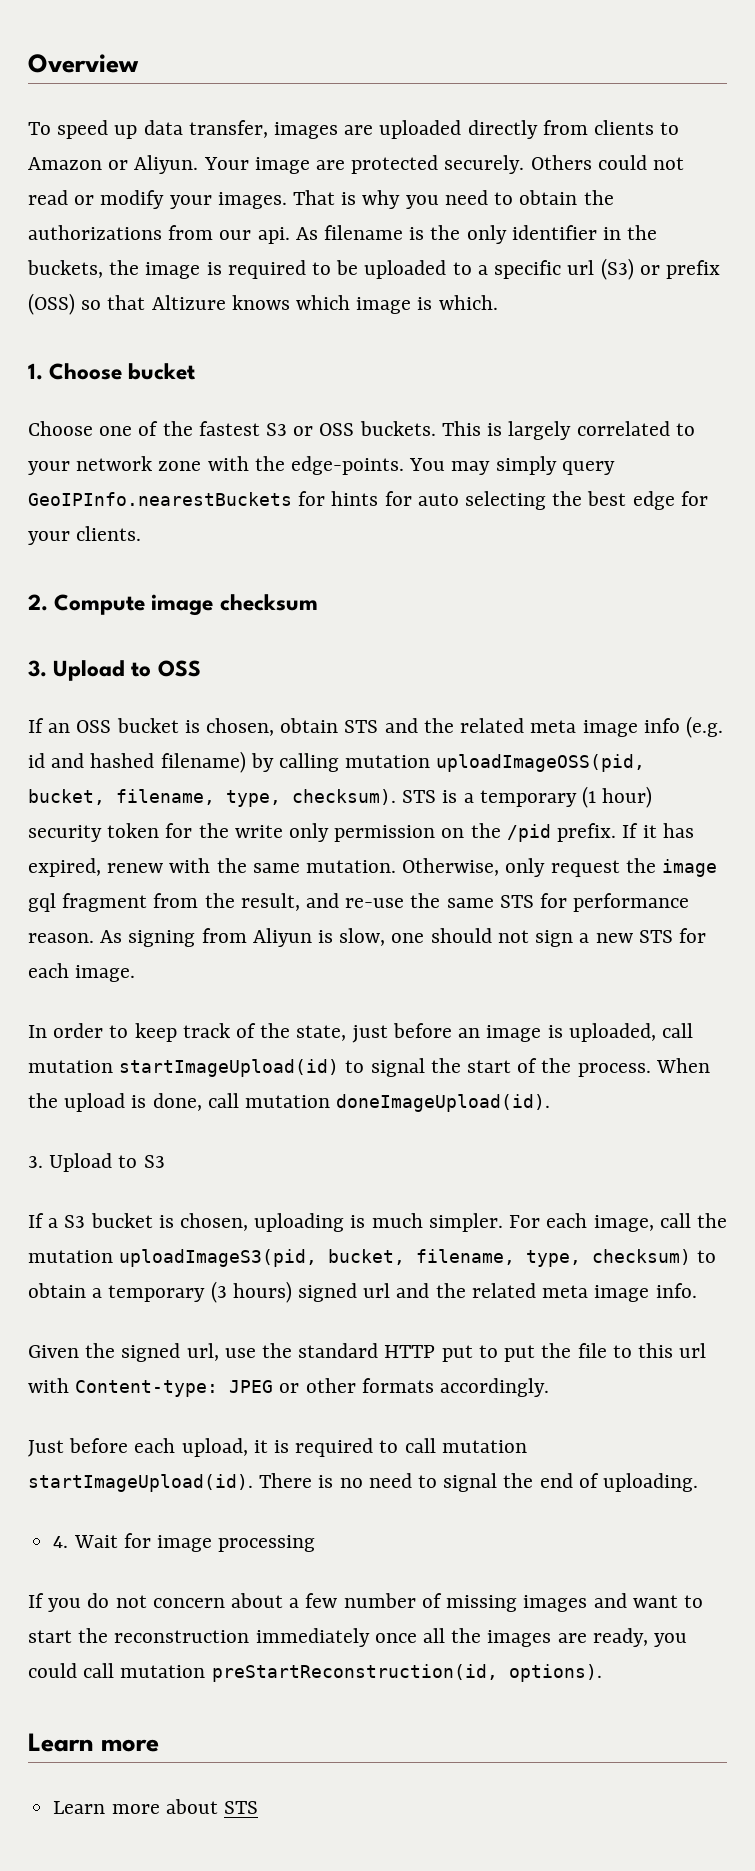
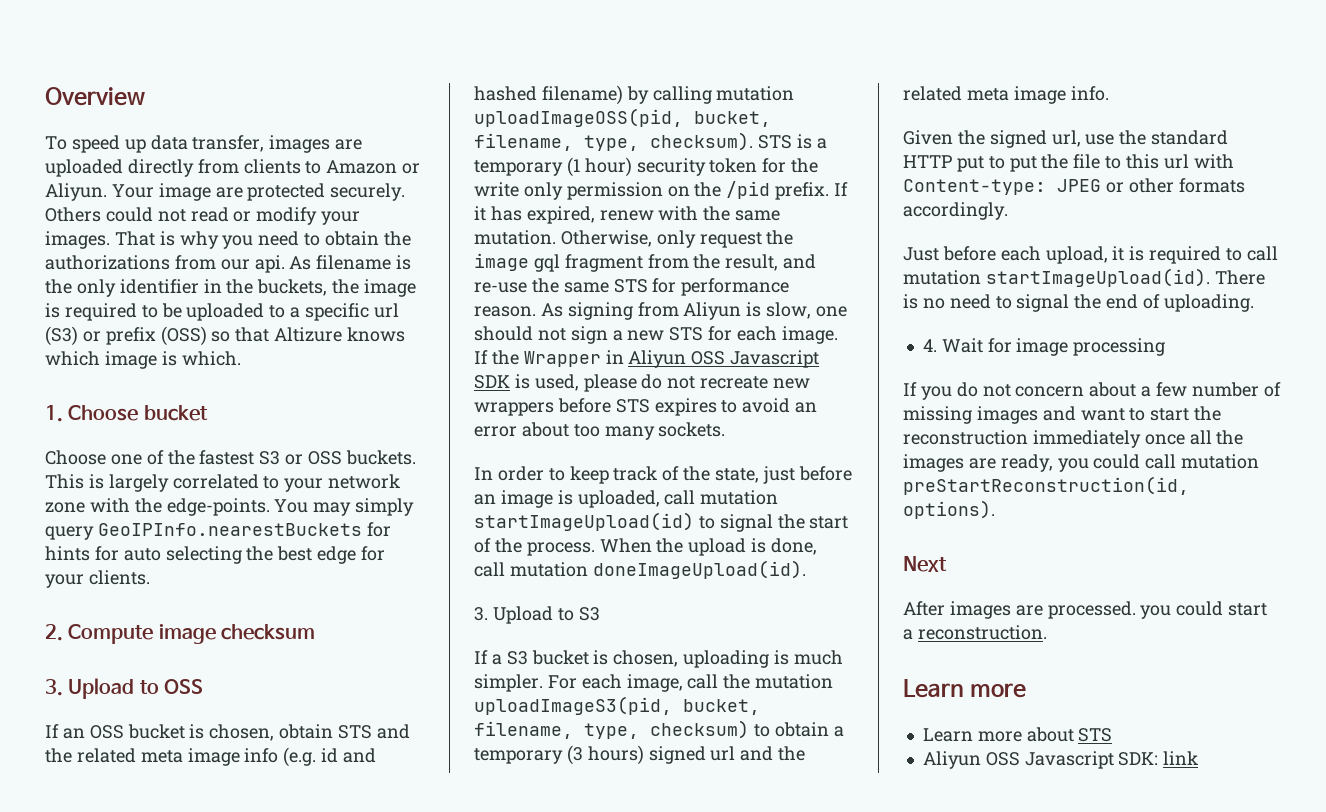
(136, 973) none -> [474,350,820,368] [474,374,811,392] [474,398,818,416] [474,422,726,440] If the Wrapper in Aliyun OSS Javascript SDK is used, please do not recreate new wrappers before STS expires to avoid an error about too many sockets.
(602, 1673) none -> [903,556,947,572] [903,601,1268,619] [903,625,1047,640] // Next // After images are processed. you could start a reconstruction.
(258, 1807) none -> [922,751,1199,769] // Aliyun OSS Javascript SDK: link

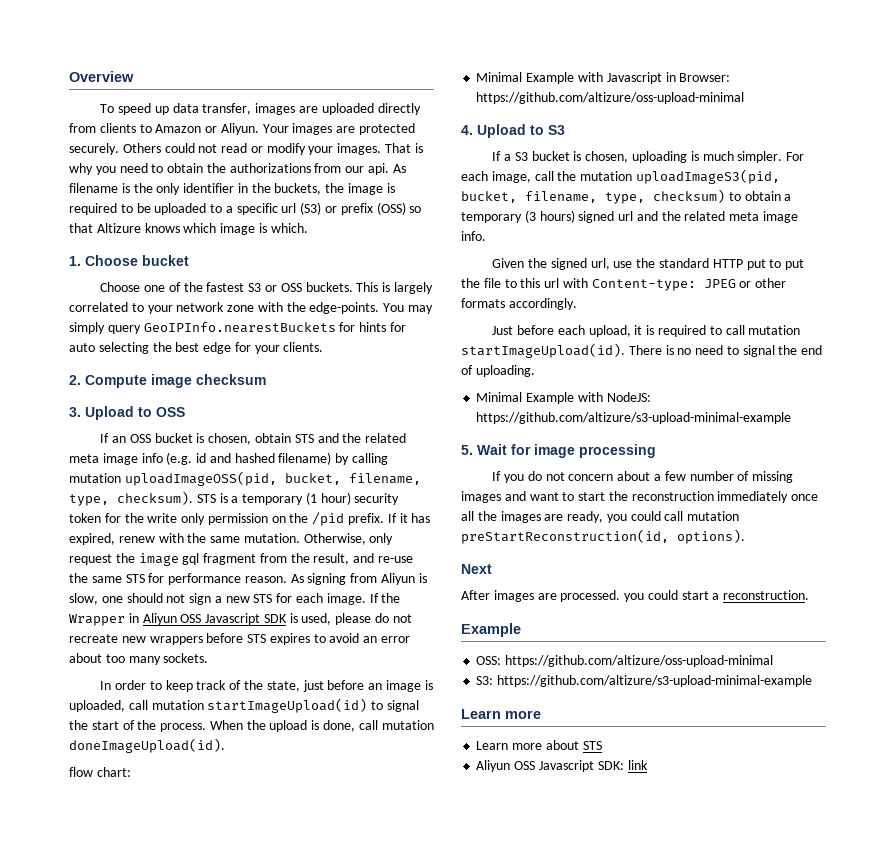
[158,183,211,201] image -> [292,123,333,135] images
[474,607,488,621] 3. -> [69,767,131,777] [476,72,731,84] [476,92,745,104] [461,125,473,135] flow chart: // Minimal Example with Javascript in Browser: https://github.com/altizure/oss-upload-minimal // 4.
[922,339,937,352] 4. -> [476,392,651,404] [476,412,792,424] [461,445,473,455] Minimal Example with NodeJS: https://github.com/altizure/s3-upload-minimal-example // 5.
(1047, 632) none -> [461,623,521,637] [476,655,774,667] [476,675,813,687] // Example // OSS: https://github.com/altizure/oss-upload-minimal // S3: https://github.com/altizure/s3-upload-minimal-example

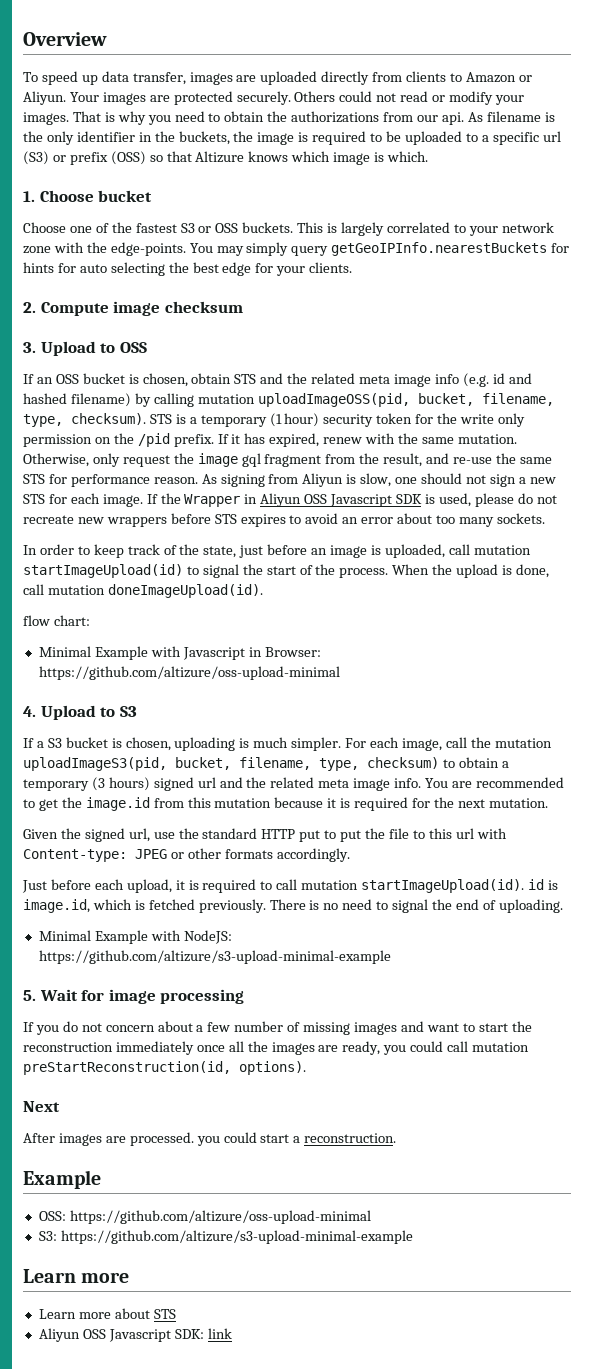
[143,322,336,333] GeoIPInfo.nearestBuckets -> [331,242,548,256] getGeoIPInfo.nearestBuckets
(486, 236) none -> [425,777,564,788] [23,797,548,811] You are recommended to get the image.id from this mutation because it is required for the next mutation.
(625, 350) none -> [528,879,558,890] [23,899,266,913] id is image.id, which is fetched previously.

